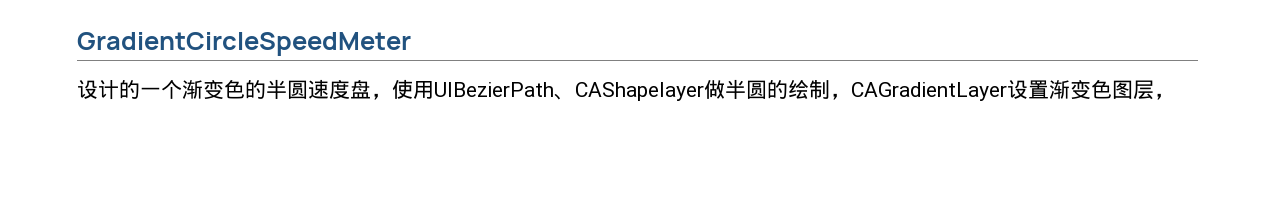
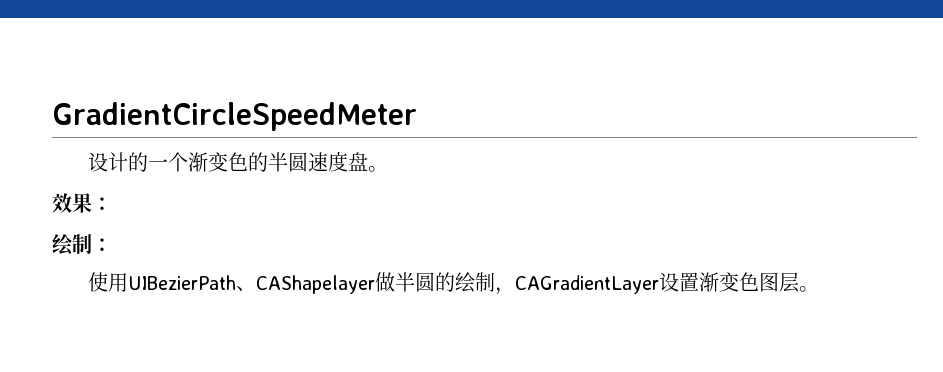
[371,93,392,100] ， -> [368,166,389,172] [52,193,112,213] [52,234,112,256] 。 // 效果： // 绘制： //
[1154,93,1175,100] ， -> [799,286,820,292] 。

